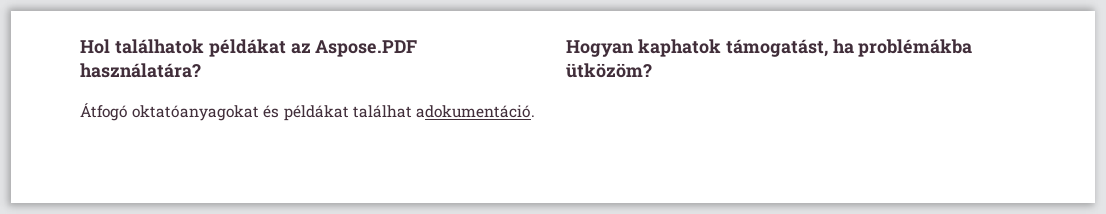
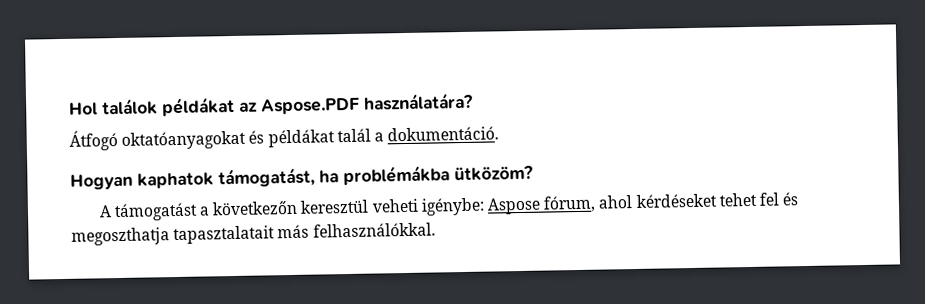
[114,39,204,54] találhatok -> [102,98,158,116] találok
[352,105,535,118] találhat adokumentáció. -> [336,126,500,143] talál a dokumentáció.
(652, 70) none -> [98,192,799,222] [71,222,436,246] // A támogatást a következőn keresztül veheti igénybe: Aspose fórum, ahol kérdéseket tehet fel és megoszthatja tapasztalatait más felhasználókkal.

